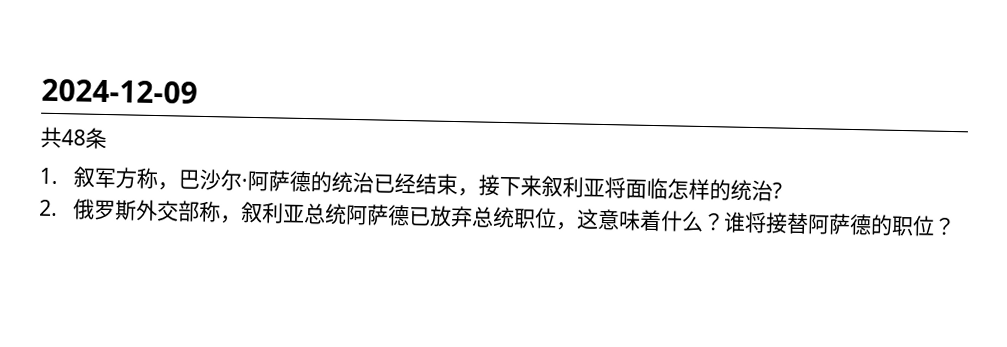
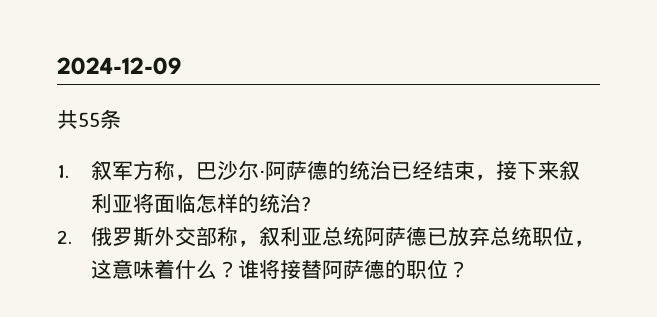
[61,129,86,146] 48 -> [78,112,100,127] 55

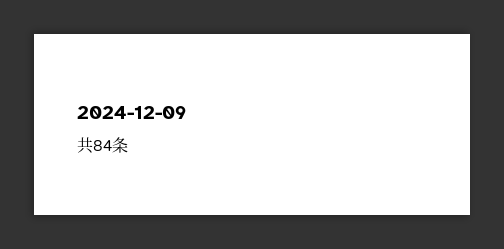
[78,112,100,127] 55 -> [93,140,112,151] 84
[57,160,581,181] [91,193,312,213] [57,226,596,247] [91,259,470,280] // 1.叙军方称，巴沙尔·阿萨德的统治已经结束，接下来叙利亚将面临怎样的统治? // 2.俄罗斯外交部称，叙利亚总统阿萨德已放弃总统职位，这意味着什么？谁将接替阿萨德的职位？ -> (128, 145) none

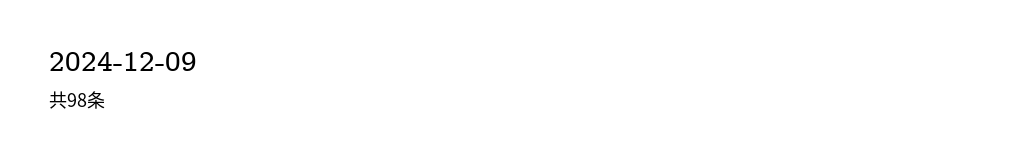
[93,140,112,151] 84 -> [67,93,87,107] 98

